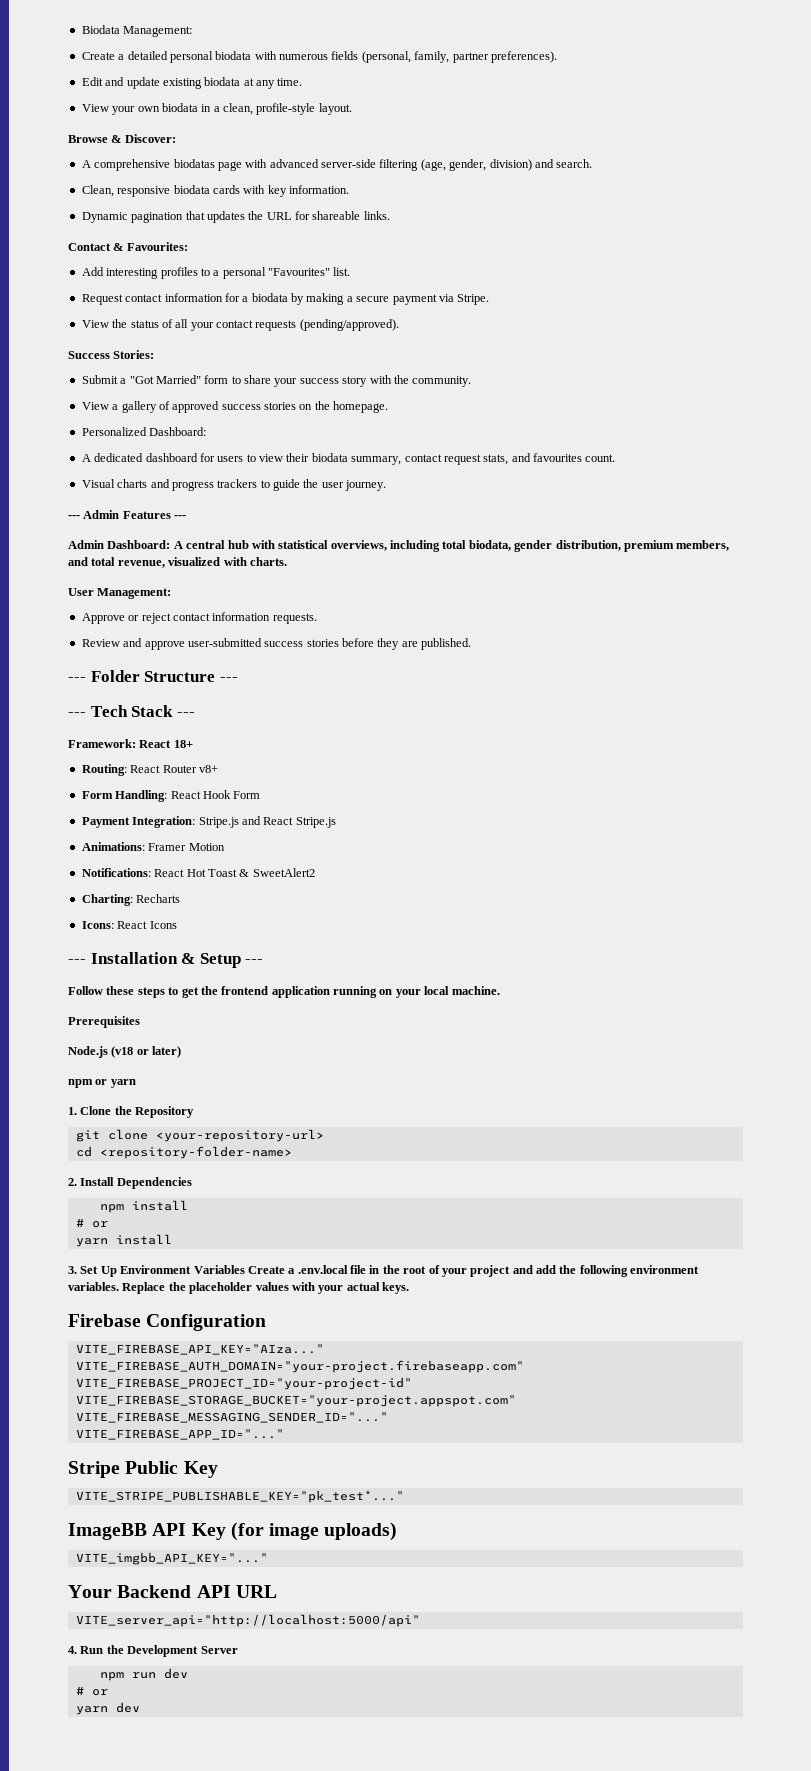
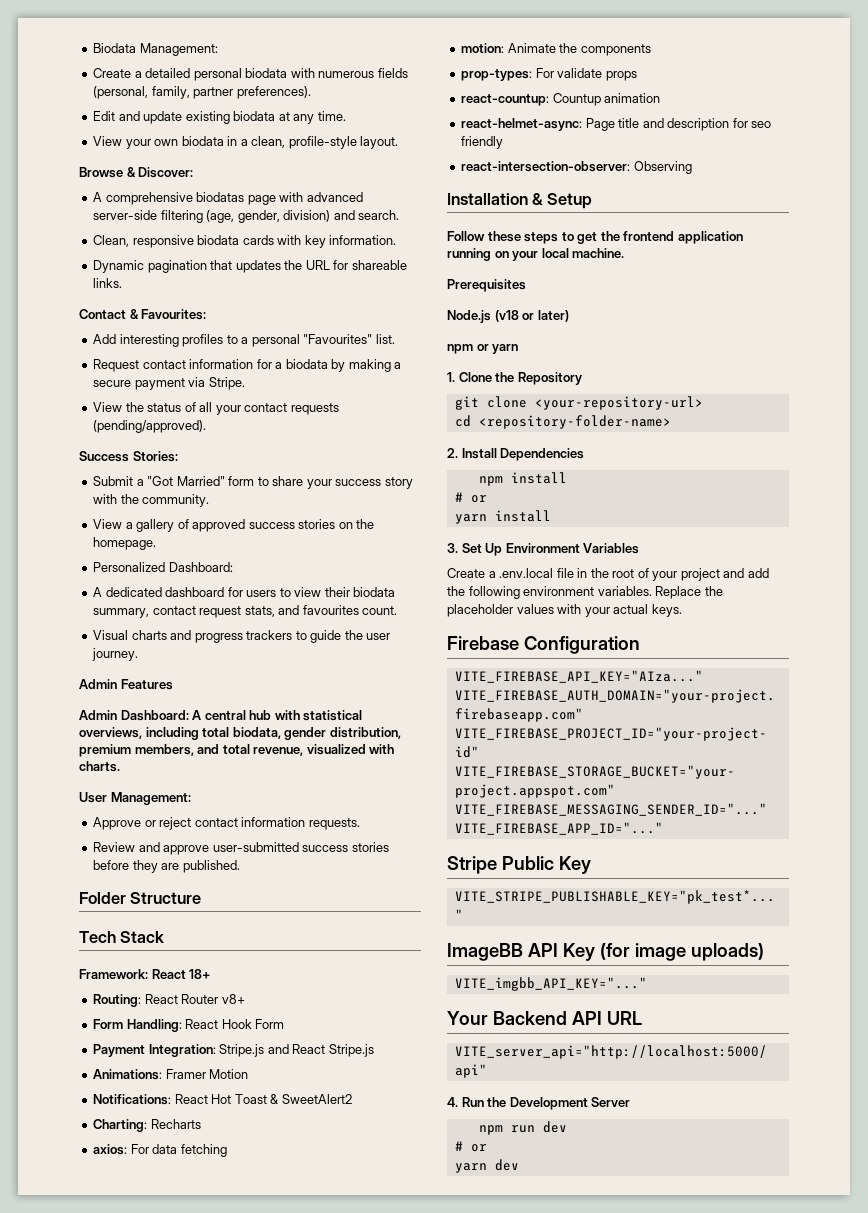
[68,515,80,519] --- -> (139, 654) none
[174,515,187,519] --- -> (173, 684) none
[68,677,86,682] --- -> (240, 866) none
[219,677,238,682] [68,712,86,717] --- // --- -> (202, 898) //
[176,712,195,717] --- -> (165, 937) none
[81,921,177,929] [68,959,86,964] Icons: React Icons // --- -> [93,1144,227,1157] [461,43,651,56] [461,68,637,81] [461,93,661,106] [461,118,772,131] [461,136,504,149] [461,161,692,174] axios: For data fetching // motion: Animate the components // prop-types: For validate props // react-countup: Countup animation // react-helmet-async: Page title and description for seo friendly // react-intersection-observer: Observing //
[245,959,264,964] --- -> (592, 201) none
(245, 1269) none -> (640, 548) //

